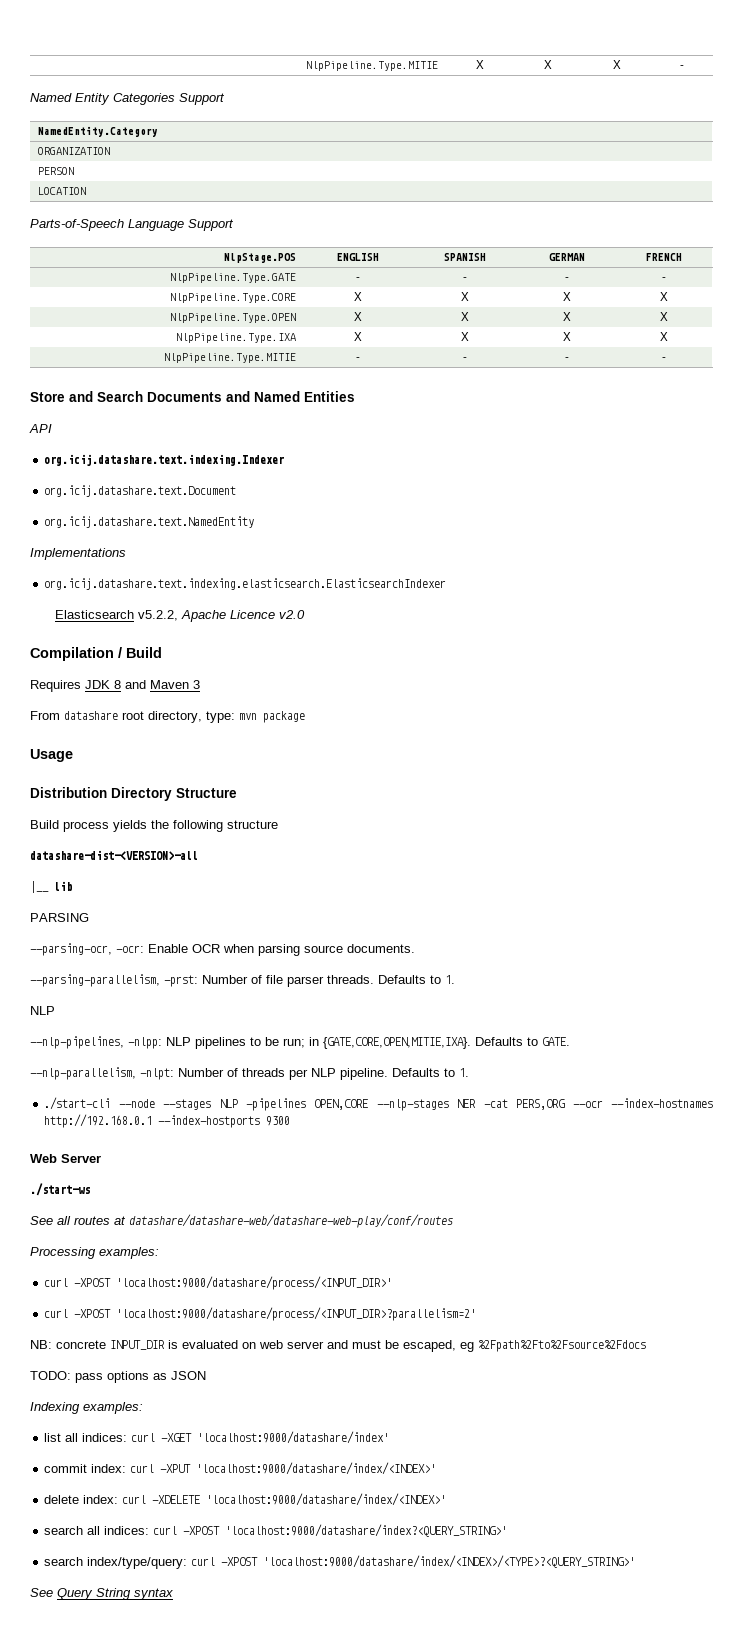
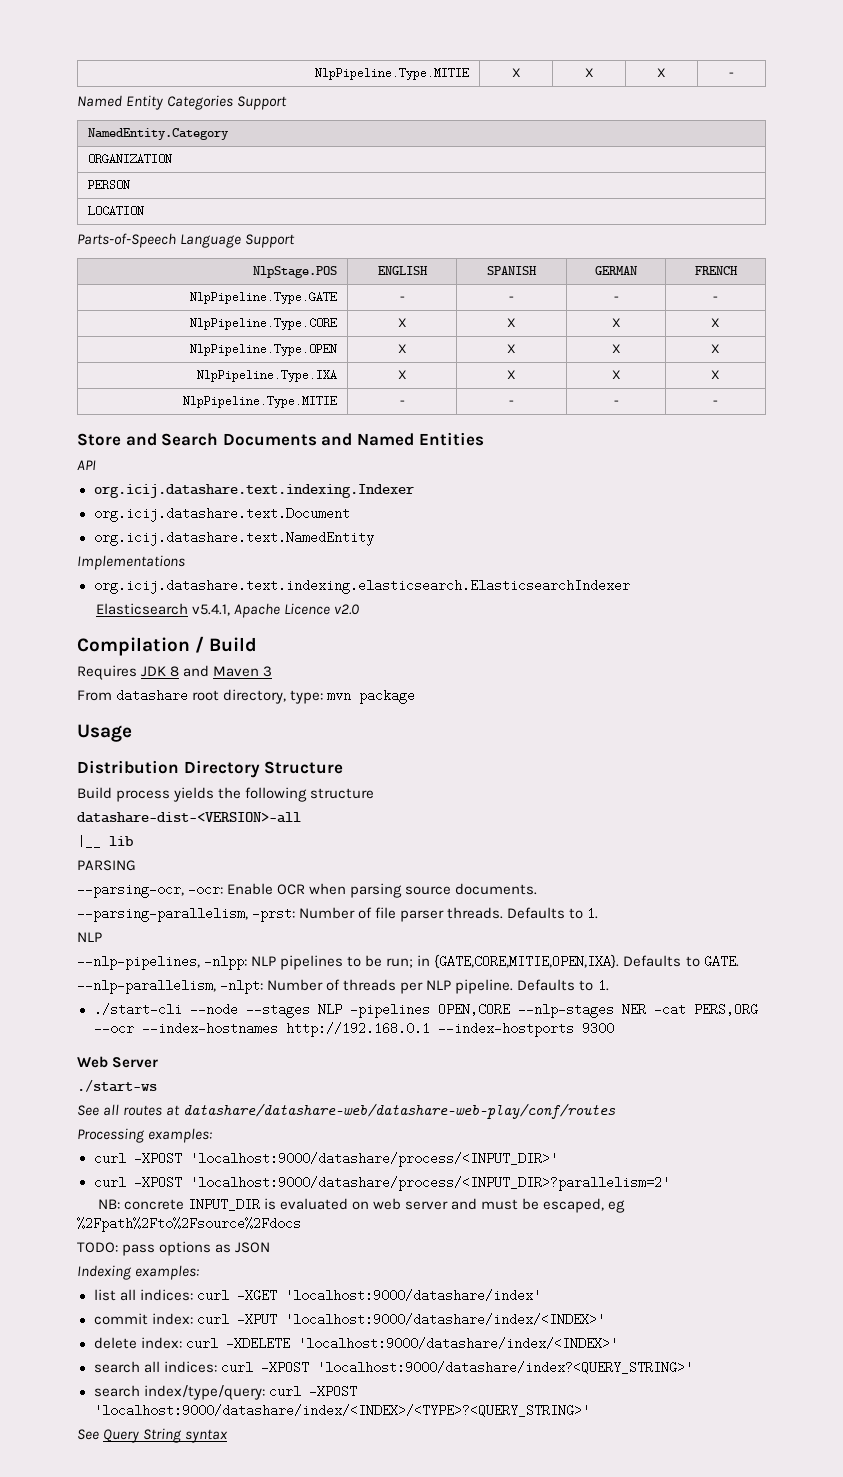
[137,610,178,621] v5.2.2, -> [192,604,231,616] v5.4.1,
[323,1037,471,1049] {GATE,CORE,OPEN,MITIE,IXA}. -> [434,954,620,969] {GATE,CORE,MITIE,OPEN,IXA}.

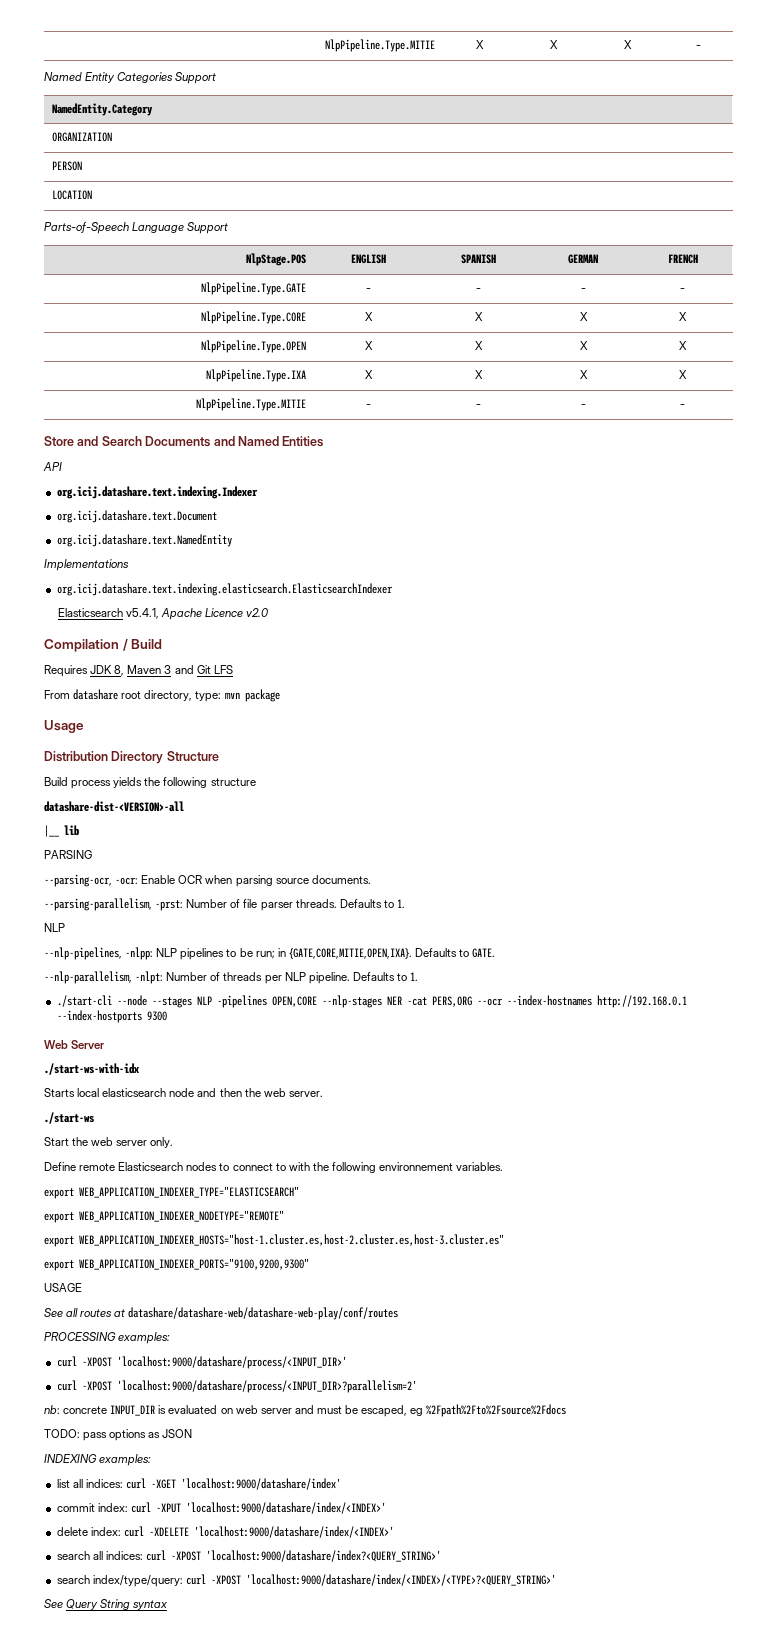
[170,665,210,677] 8 and -> [114,665,125,676] 8,
(273, 671) none -> [174,665,233,674] and Git LFS
[77,1079,157,1092] ./start-ws -> [44,1063,139,1075] [44,1088,323,1097] [44,1112,94,1124] [44,1137,174,1148] [44,1162,504,1173] [44,1186,299,1199] [44,1210,284,1223] [44,1234,504,1247] [44,1258,309,1271] [44,1283,82,1292] ./start-ws-with-idx // Starts local elasticsearch node and then the web server. // ./start-ws // Start the web server only. // Define remote Elasticsearch nodes to connect to with the following environnement variables. // export WEB_APPLICATION_INDEXER_TYPE="ELASTICSEARCH" // export WEB_APPLICATION_INDEXER_NODETYPE="REMOTE" // export WEB_APPLICATION_INDEXER_HOSTS="host-1.cluster.es,host-2.cluster.es,host-3.cluster.es" // export WEB_APPLICATION_INDEXER_PORTS="9100,9200,9300" // USAGE
[77,1128,145,1143] Processing -> [44,1332,116,1341] PROCESSING
[97,1199,120,1209] NB: -> [44,1405,60,1414] nb:
[77,1265,132,1280] Indexing -> [44,1454,97,1463] INDEXING

